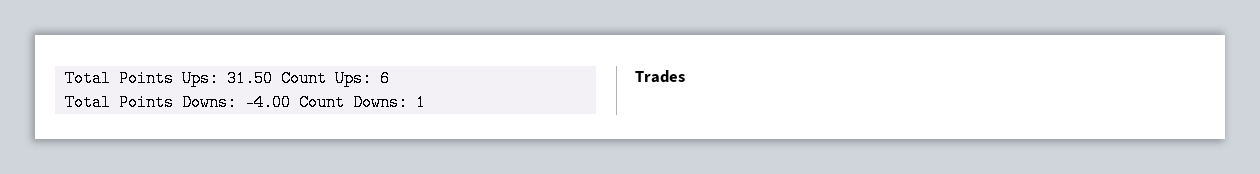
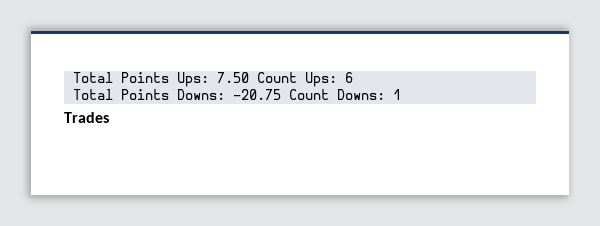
[226,70,273,87] 31.50 -> [217,72,250,83] 7.50
[244,94,291,111] -4.00 -> [233,89,282,100] -20.75

